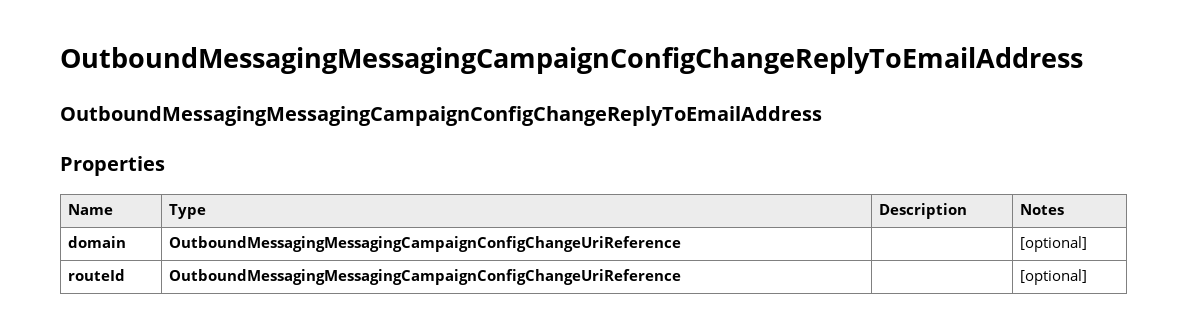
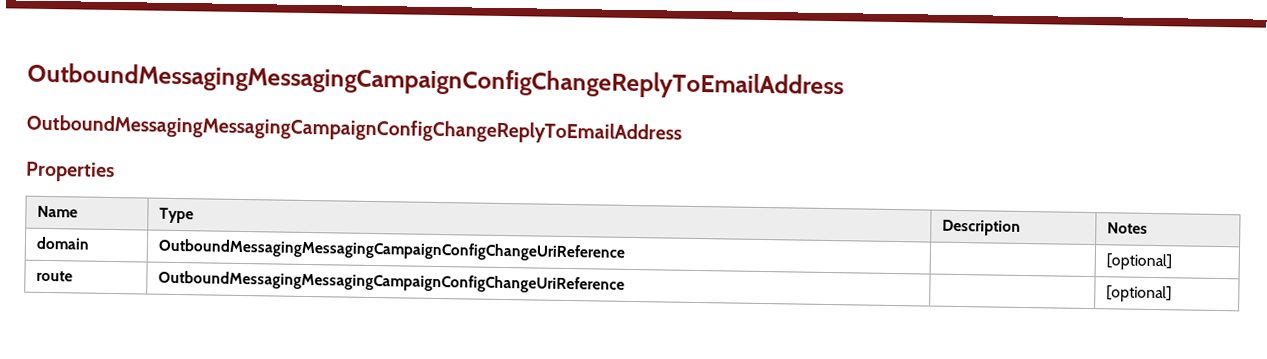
[68,269,126,281] routeId -> [36,270,74,282] route

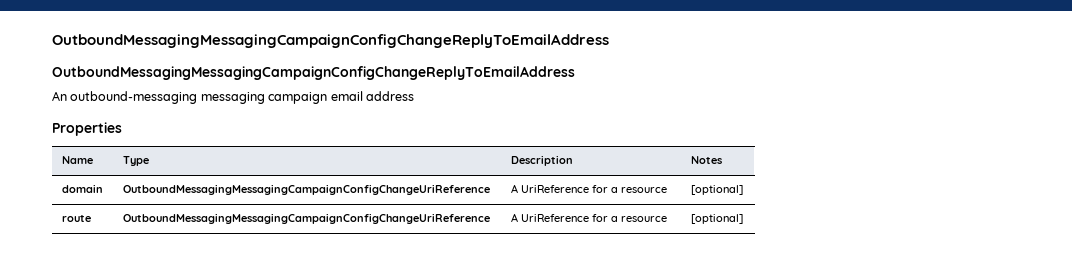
(682, 129) none -> [52,91,414,104] // An outbound-messaging messaging campaign email address
[1106,253,1173,271] [36,270,74,282] [158,270,626,294] | [optional] // route | OutboundMessagingMessagingCampaignConfigChangeUriReference | -> [510,184,667,193] [690,185,743,195] [61,215,91,222] [122,213,490,224] [510,213,667,222] A UriReference for a resource | [optional] // route | OutboundMessagingMessagingCampaignConfigChangeUriReference | A UriReference for a resource

